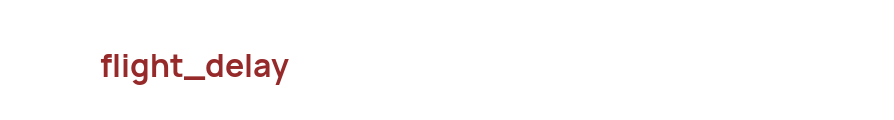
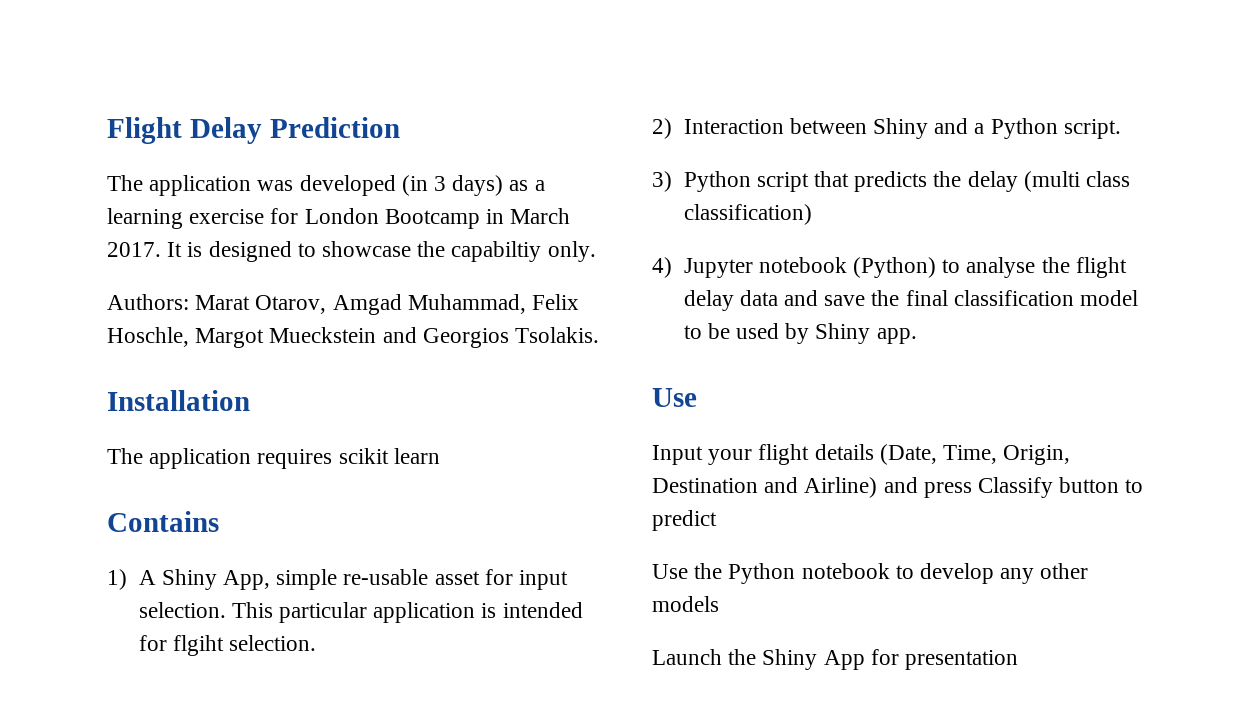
[100,54,289,85] flight_delay -> [107,117,400,144] [107,175,545,196] [107,208,571,229] [107,241,596,262] [107,294,580,315] [107,327,600,348] [107,390,250,411] [107,448,440,469] [107,511,219,532] [107,569,568,590] [138,602,583,623] [138,635,316,656] [652,118,1121,139] [652,171,1130,192] [683,204,812,225] [652,257,1127,278] [683,290,1138,311] [683,323,917,344] [652,388,697,407] [652,444,1071,465] [652,477,1144,498] [652,510,717,531] [652,563,1089,584] [652,596,719,612] [652,649,1019,670] Flight Delay Prediction // The application was developed (in 3 days) as a learning exercise for London Bootcamp in March 2017. It is designed to showcase the capabiltiy only. // Authors: Marat Otarov, Amgad Muhammad, Felix Hoschle, Margot Mueckstein and Georgios Tsolakis. // Installation // The application requires scikit learn // Contains // 1) A Shiny App, simple re-usable asset for input selection. This particular application is intended for flgiht selection. // 2) Interaction between Shiny and a Python script. // 3) Python script that predicts the delay (multi class classification) // 4) Jupyter notebook (Python) to analyse the flight delay data and save the final classification model to be used by Shiny app. // Use // Input your flight details (Date, Time, Origin, Destination and Airline) and press Classify button to predict // Use the Python notebook to develop any other models // Launch the Shiny App for presentation

